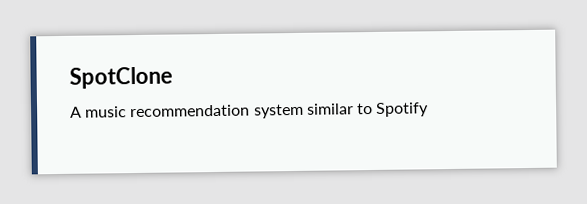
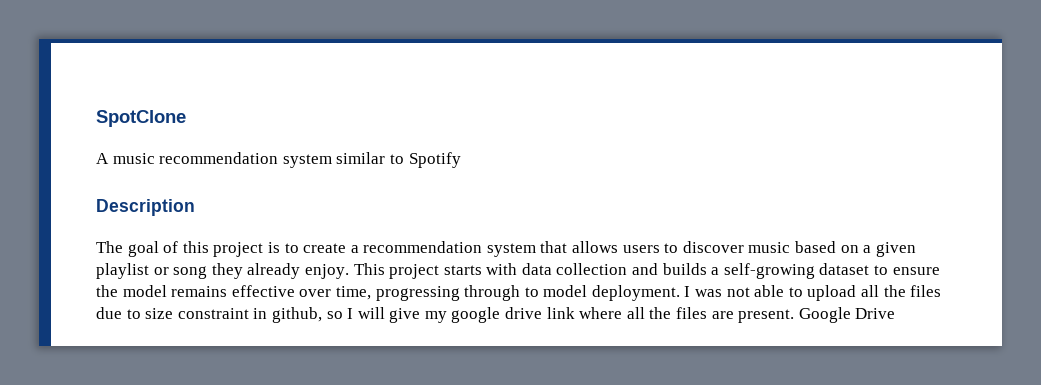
(430, 109) none -> [96,199,195,216] [96,241,916,257] [96,263,940,279] [96,285,942,301] [96,307,896,323] // Description // The goal of this project is to create a recommendation system that allows users to discover music based on a given playlist or song they already enjoy. This project starts with data collection and builds a self-growing dataset to ensure the model remains effective over time, progressing through to model deployment. I was not able to upload all the files due to size constraint in github, so I will give my google drive link where all the files are present. Google Drive

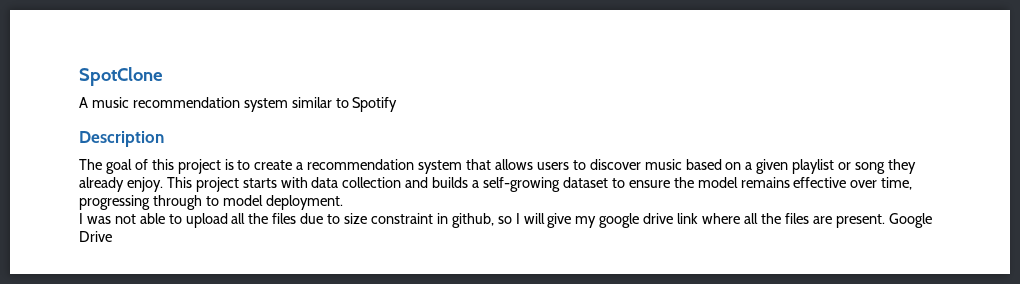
(680, 293) none -> (343, 202) //

